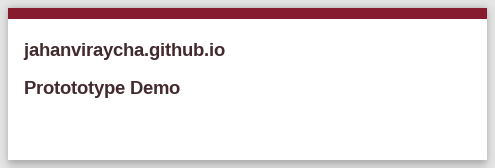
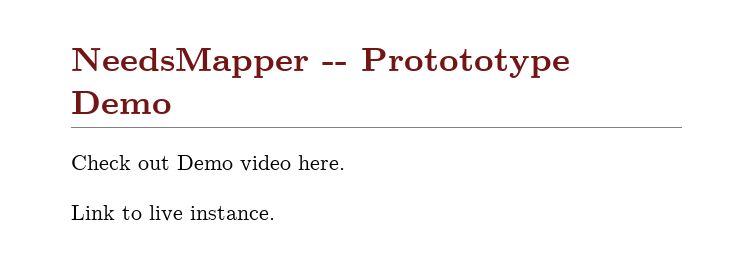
[23,43,225,60] jahanviraycha.github.io // -> [71,47,348,78] NeedsMapper --
(180, 87) none -> [71,155,345,172] [71,205,275,222] // Check out Demo video here. // Link to live instance.

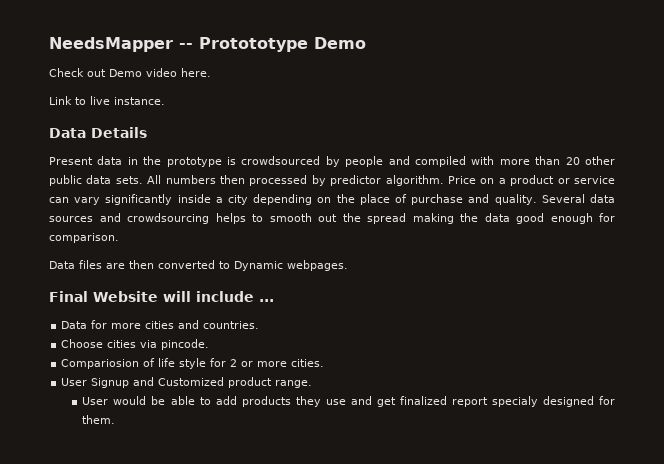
(275, 213) none -> [49,127,147,138] [49,156,615,167] [49,175,615,186] [49,194,615,205] [49,213,615,224] [49,233,119,243] [49,260,348,271] [49,291,274,302] [61,320,260,329] [61,339,210,350] [61,358,325,369] [61,377,313,388] [82,396,616,407] [82,415,116,424] // Data Details // Present data in the prototype is crowdsourced by people and compiled with more than 20 other public data sets. All numbers then processed by predictor algorithm. Price on a product or service can vary significantly inside a city depending on the place of purchase and quality. Several data sources and crowdsourcing helps to smooth out the spread making the data good enough for comparison. // Data files are then converted to Dynamic webpages. // Final Website will include ... // Data for more cities and countries. // Choose cities via pincode. // Compariosion of life style for 2 or more cities. // User Signup and Customized product range. // User would be able to add products they use and get finalized report specialy designed for them.

